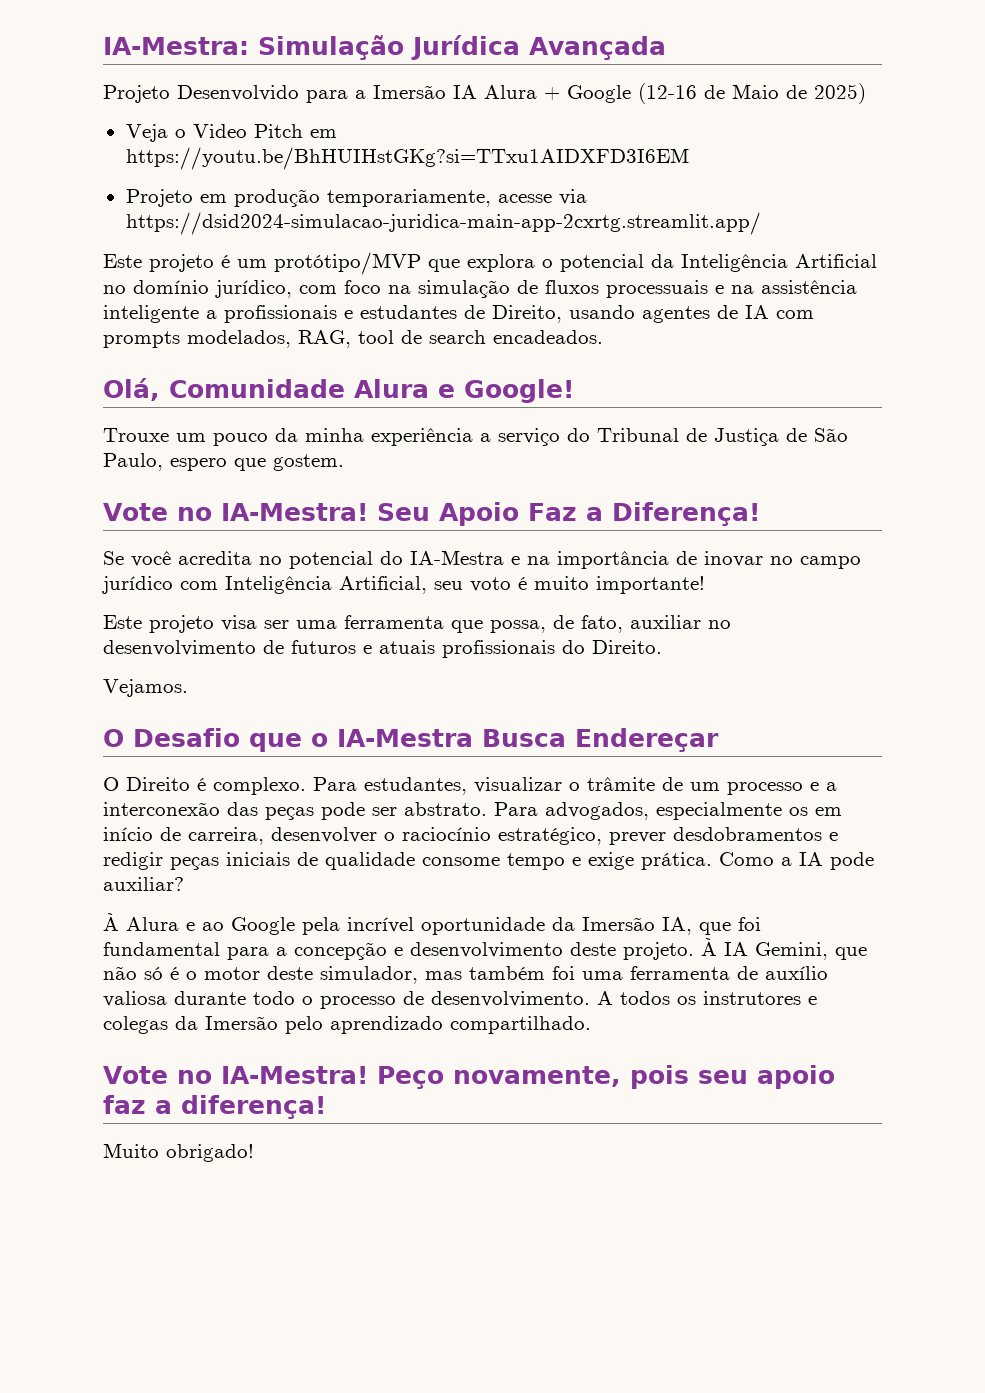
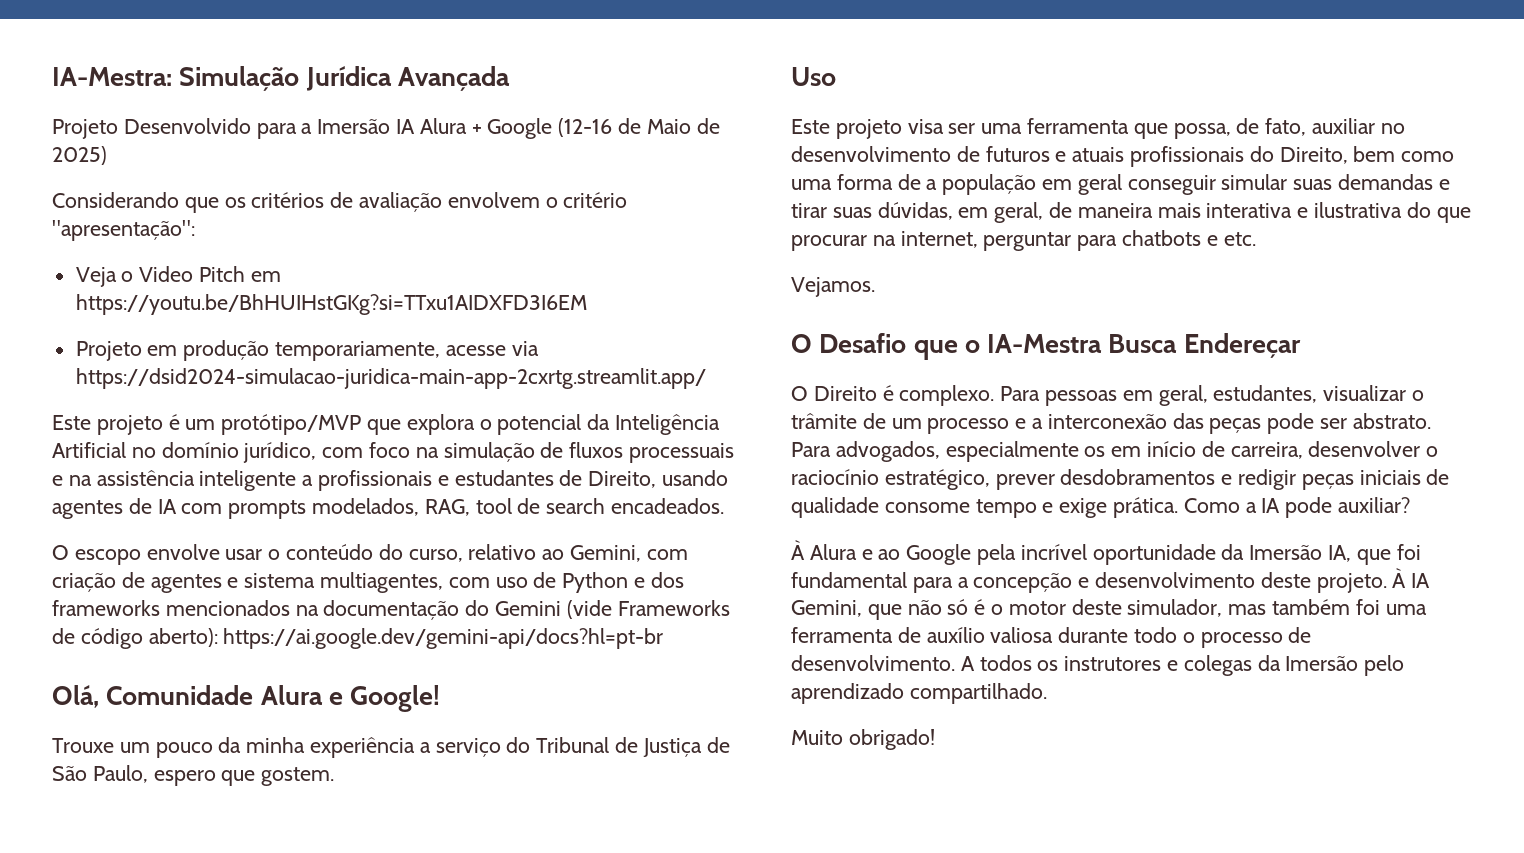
(866, 93) none -> [52,192,628,213] [52,220,195,241] // Considerando que os critérios de avaliação envolvem o critério "apresentação":
(603, 337) none -> [52,544,688,565] [52,572,684,593] [52,600,730,620] [52,628,664,649] // O escopo envolve usar o conteúdo do curso, relativo ao Gemini, com criação de agentes e sistema multiagentes, com uso de Python e dos frameworks mencionados na documentação do Gemini (vide Frameworks de código aberto): https://ai.google.dev/gemini-api/docs?hl=pt-br
[103,502,760,526] [103,550,861,569] [102,576,705,594] Vote no IA-Mestra! Seu Apoio Faz a Diferença! // Se você acredita no potencial do IA-Mestra e na importância de inovar no campo jurídico com Inteligência Artificial, seu voto é muito importante! -> [791,67,836,86] Uso
[592,640,662,654] Direito. -> [1279,146,1455,164] [791,174,1450,195] [791,202,1471,223] [791,230,1256,251] Direito, bem como uma forma de a população em geral conseguir simular suas demandas e tirar suas dúvidas, em geral, de maneira mais interativa e ilustrativa do que procurar na internet, perguntar para chatbots e etc.
(357, 784) none -> [1045,385,1208,406] pessoas em geral,
[103,1065,835,1089] [103,1095,326,1119] // Vote no IA-Mestra! Peço novamente, pois seu apoio faz a diferença! -> (1047, 693) none

